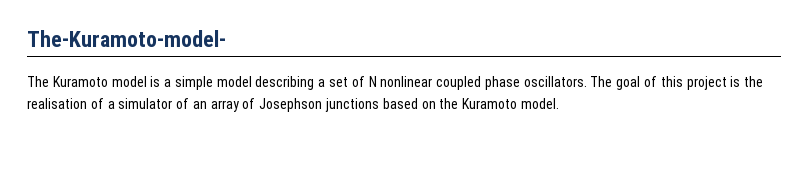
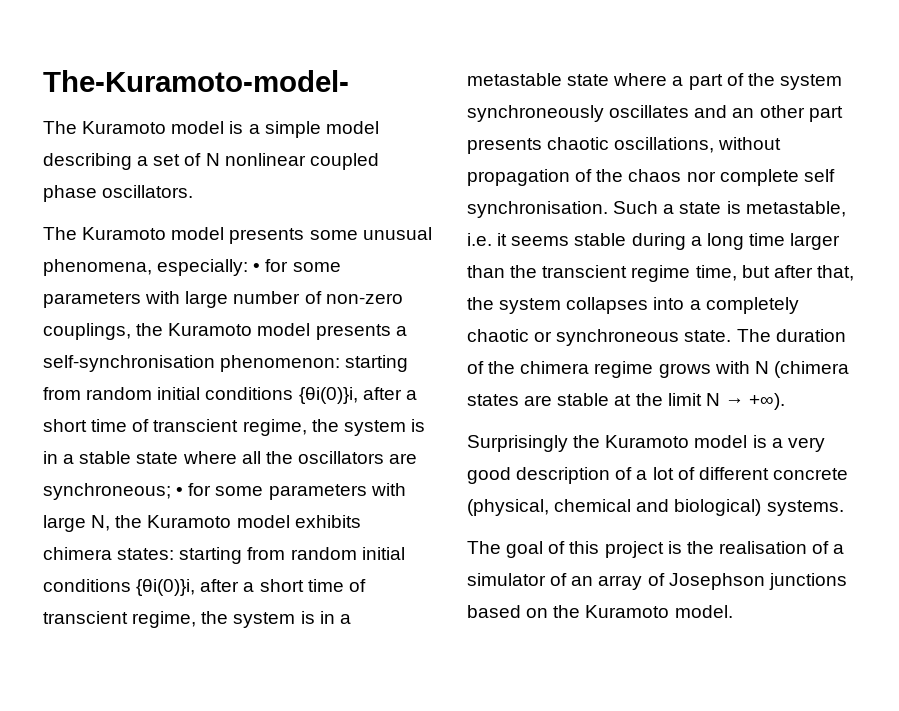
(587, 81) none -> [43,227,432,244] [43,259,341,276] [43,291,403,308] [43,323,407,340] [43,355,409,372] [43,387,417,404] [43,419,425,436] [43,451,418,464] [43,483,406,500] [43,515,361,532] [43,547,405,564] [43,579,366,596] [43,611,351,628] [467,73,842,90] [467,105,843,122] [467,137,782,154] [467,169,835,186] [467,201,846,218] [467,233,841,250] [467,265,854,282] [467,297,799,314] [467,329,846,346] [467,361,849,378] [467,393,786,410] [467,435,825,452] [467,467,848,484] [467,499,844,516] // The Kuramoto model presents some unusual phenomena, especially: • for some parameters with large number of non-zero couplings, the Kuramoto model presents a self-synchronisation phenomenon: starting from random initial conditions {θi(0)}i, after a short time of transcient regime, the system is in a stable state where all the oscillators are synchroneous; • for some parameters with large N, the Kuramoto model exhibits chimera states: starting from random initial conditions {θi(0)}i, after a short time of transcient regime, the system is in a metastable state where a part of the system synchroneously oscillates and an other part presents chaotic oscillations, without propagation of the chaos nor complete self synchronisation. Such a state is metastable, i.e. it seems stable during a long time larger than the transcient regime time, but after that, the system collapses into a completely chaotic or synchroneous state. The duration of the chimera regime grows with N (chimera states are stable at the limit N → +∞). // Surprisingly the Kuramoto model is a very good description of a lot of different concrete (physical, chemical and biological) systems. //

